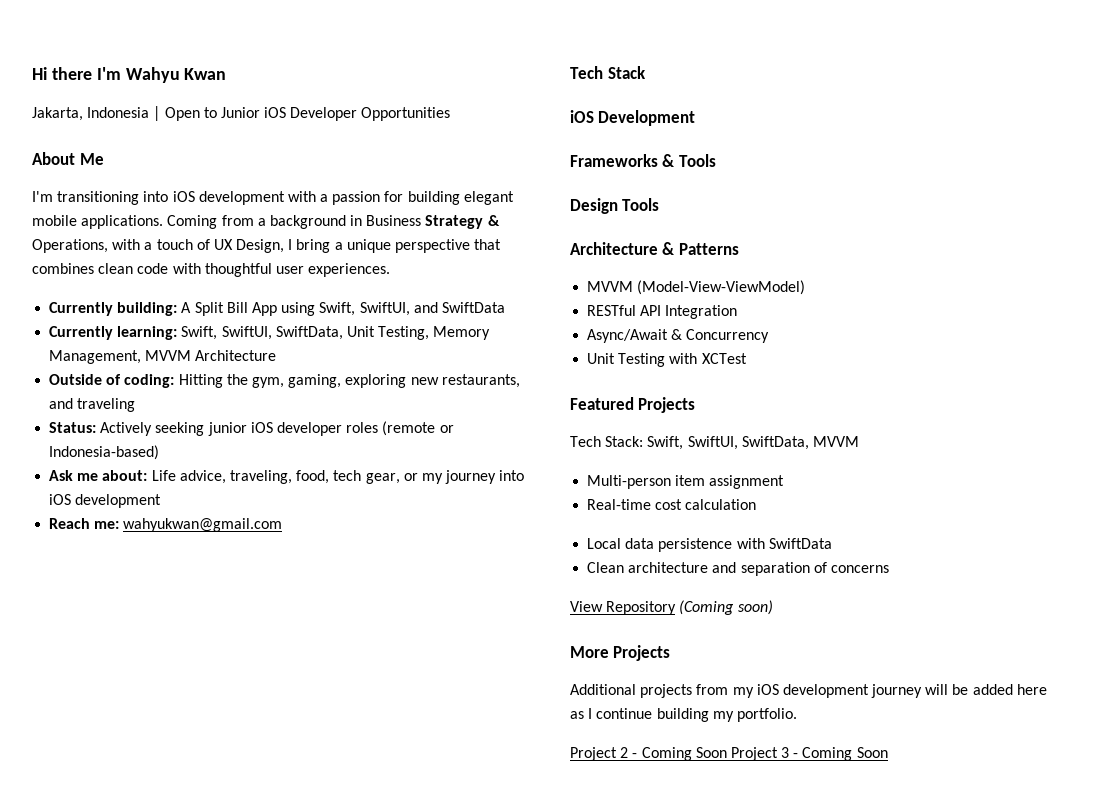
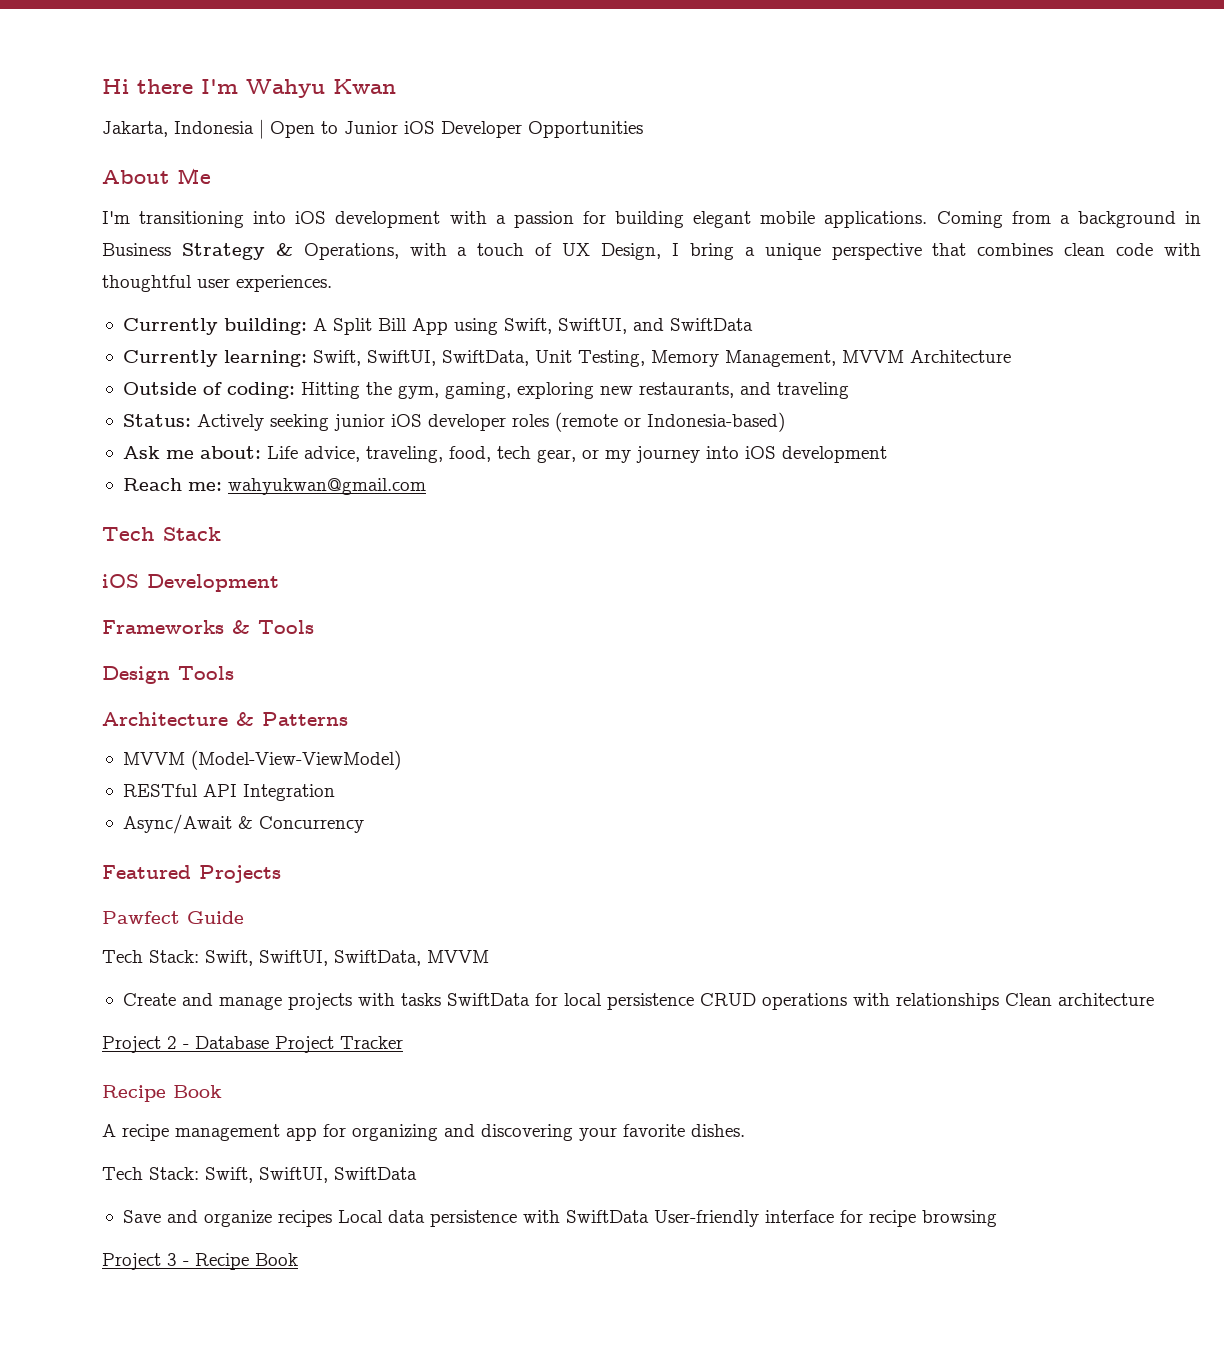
[587,353,747,367] // Unit Testing with XCTest -> (364, 824) none
(696, 405) none -> [102,911,244,924] // Pawfect Guide
[587,475,785,489] [587,499,757,510] Multi-person item assignment // Real-time cost calculation // -> [122,993,1154,1010] [102,1036,403,1053] [102,1085,222,1102] [102,1124,745,1141] [102,1167,417,1183] [122,1210,332,1227] Create and manage projects with tasks SwiftData for local persistence CRUD operations with relationships Clean architecture // Project 2 - Database Project Tracker // Recipe Book // A recipe management app for organizing and discovering your favorite dishes. // Tech Stack: Swift, SwiftUI, SwiftData // Save and organize recipes
[587,562,889,576] [570,600,773,615] [570,645,671,661] [570,684,1047,698] [570,708,797,722] [570,747,727,761] // Clean architecture and separation of concerns // View Repository (Coming soon) // More Projects // Additional projects from my iOS development journey will be added here as I continue building my portfolio. // Project 2 - Coming Soon -> [653,1210,997,1227] User-friendly interface for recipe browsing //
[802,747,888,761] Coming Soon -> [195,1253,298,1270] Recipe Book

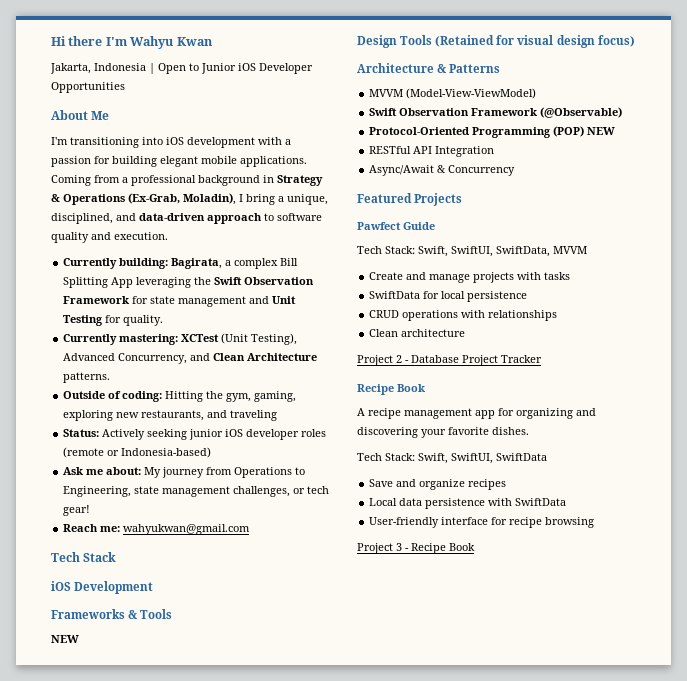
(1070, 219) none -> [131,175,196,186] professional
[102,243,171,256] Business -> (274, 179) none
[303,243,1202,260] [102,275,332,292] [122,318,753,335] [122,350,1011,367] Operations, with a touch of UX Design, I bring a unique perspective that combines clean code with thoughtful user experiences. // Currently building: A Split Bill App using Swift, SwiftUI, and SwiftData // Currently learning: Swift, SwiftUI, SwiftData, Unit Testing, Memory Management, MVVM Architecture -> [63,193,328,205] [51,213,322,224] [51,232,168,243] [63,258,299,269] [63,277,315,288] [63,296,297,307] [63,315,164,326] [63,333,298,345] [63,353,318,364] [63,372,111,383] Operations (Ex-Grab, Moladin), I bring a unique, disciplined, and data-driven approach to software quality and execution. // Currently building: Bagirata, a complex Bill Splitting App leveraging the Swift Observation Framework for state management and Unit Testing for quality. // Currently mastering: XCTest (Unit Testing), Advanced Concurrency, and Clean Architecture patterns.
[266,446,887,463] Life advice, traveling, food, tech gear, or my journey into iOS development -> [144,467,306,478] [63,486,330,497] [63,505,91,516] My journey from Operations to Engineering, state management challenges, or tech gear!
(314, 627) none -> [51,635,79,643] // NEW
(234, 673) none -> [435,35,635,48] (Retained for visual design focus)
(401, 760) none -> [369,107,623,118] [369,126,616,138] // Swift Observation Framework (@Observable) // Protocol-Oriented Programming (POP) NEW
(441, 999) none -> (571, 276) //
(694, 1001) none -> (528, 296) //
(999, 1001) none -> (558, 315) //
(332, 1218) none -> (507, 484) //
(649, 1216) none -> (567, 502) //

